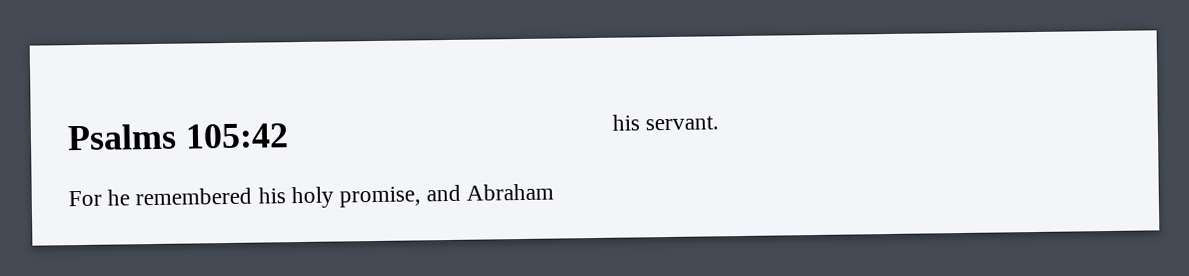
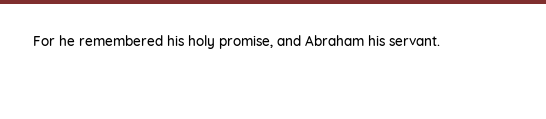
[67,123,289,151] Psalms 105:42 // -> (33, 41) none

